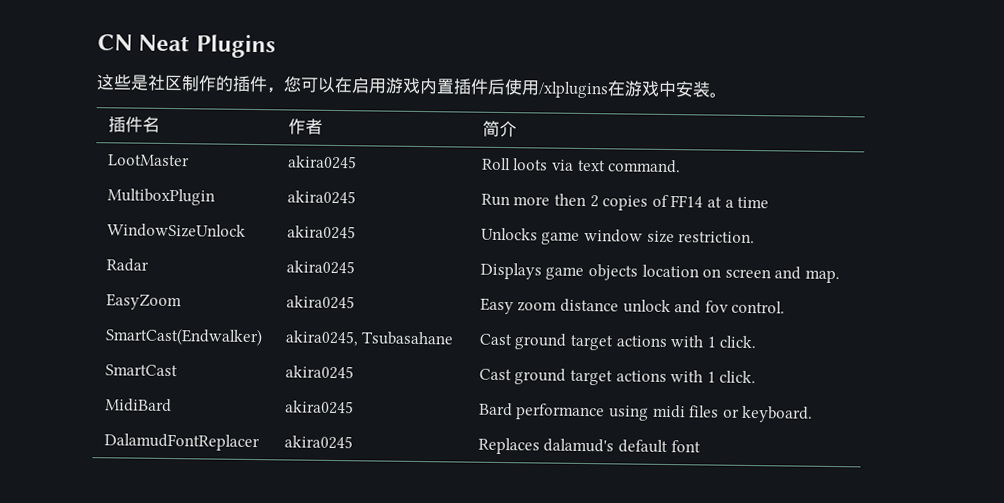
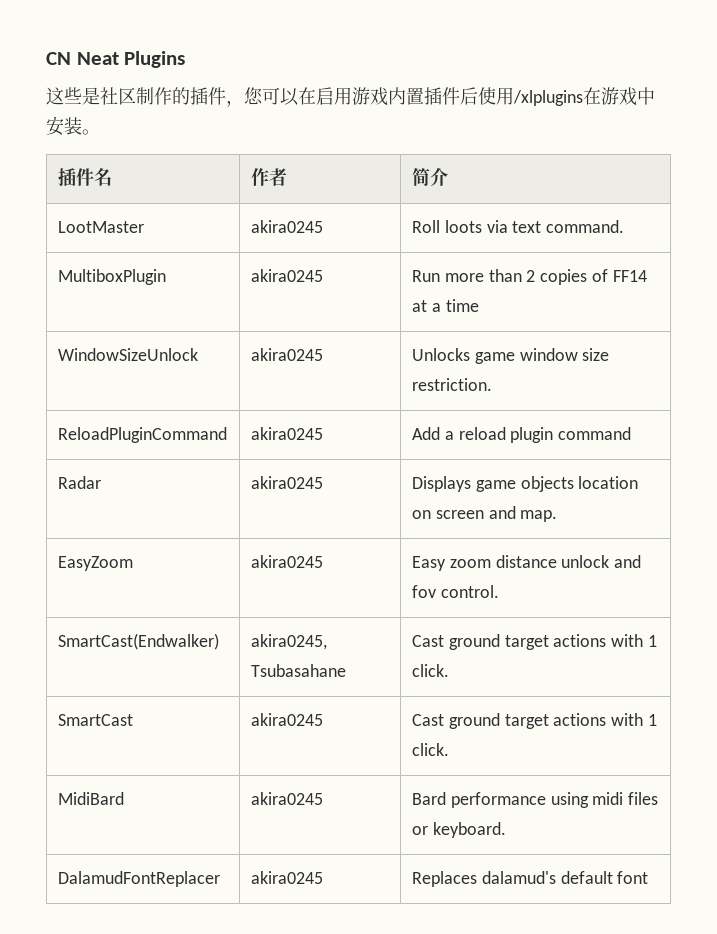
[553,193,586,207] then -> [488,269,522,282] than
(756, 237) none -> [57,427,227,443] [250,427,323,440] [411,427,632,443] // ReloadPluginCommand | akira0245 | Add a reload plugin command

